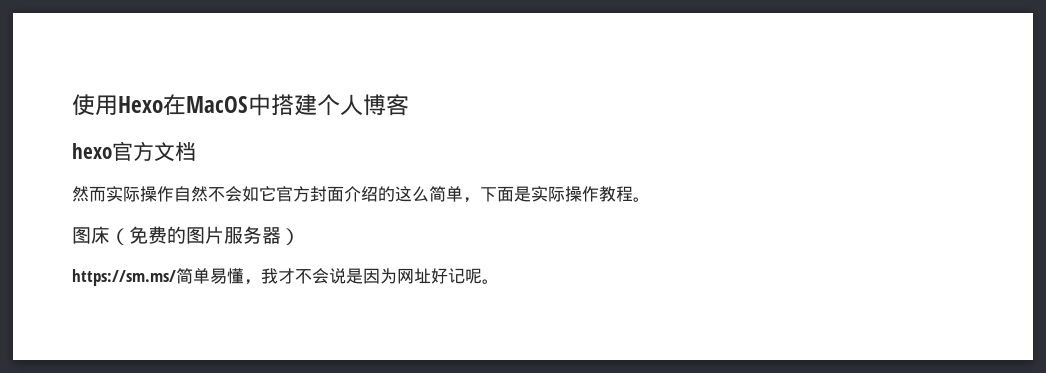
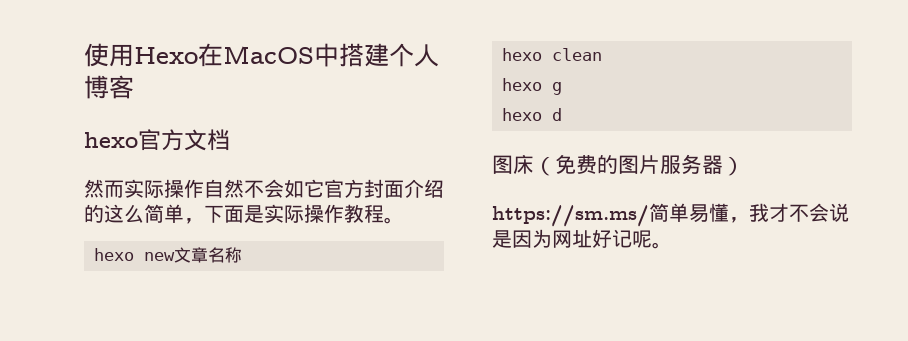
(650, 199) none -> [94,247,243,263] [502,48,603,61] [502,78,563,95] [502,108,563,121] // hexo new文章名称 // hexo clean // hexo g // hexo d

